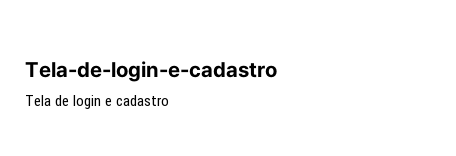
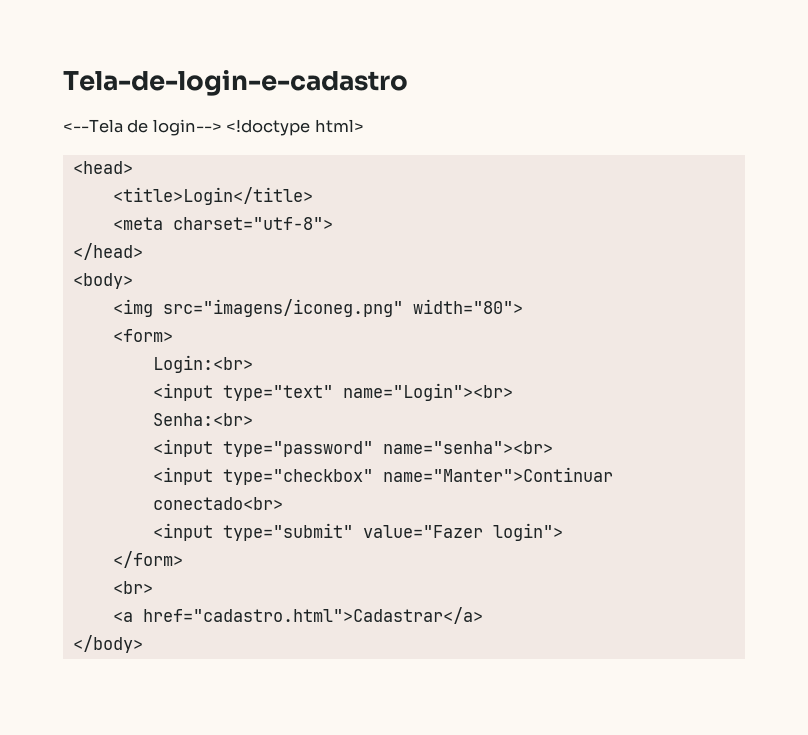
[25,95,170,109] Tela de login e cadastro -> [63,119,364,136] [72,161,133,174] [112,187,313,205] [112,217,333,230] [72,243,143,260] [72,273,133,289] [112,299,523,317] [112,329,173,342] [152,355,253,373] [152,383,513,401] [152,413,253,426] [152,439,553,457] [152,467,613,485] [152,497,283,510] [152,523,563,541] [112,551,183,568] [112,581,153,594] [112,607,483,624] [72,635,143,653] <--Tela de login--> <!doctype html> // <head> // <title>Login</title> // <meta charset="utf-8"> // </head> // <body> // <img src="imagens/iconeg.png" width="80"> // <form> // Login:<br> // <input type="text" name="Login"><br> // Senha:<br> // <input type="password" name="senha"><br> // <input type="checkbox" name="Manter">Continuar conectado<br> // <input type="submit" value="Fazer login"> // </form> // <br> // <a href="cadastro.html">Cadastrar</a> // </body>

